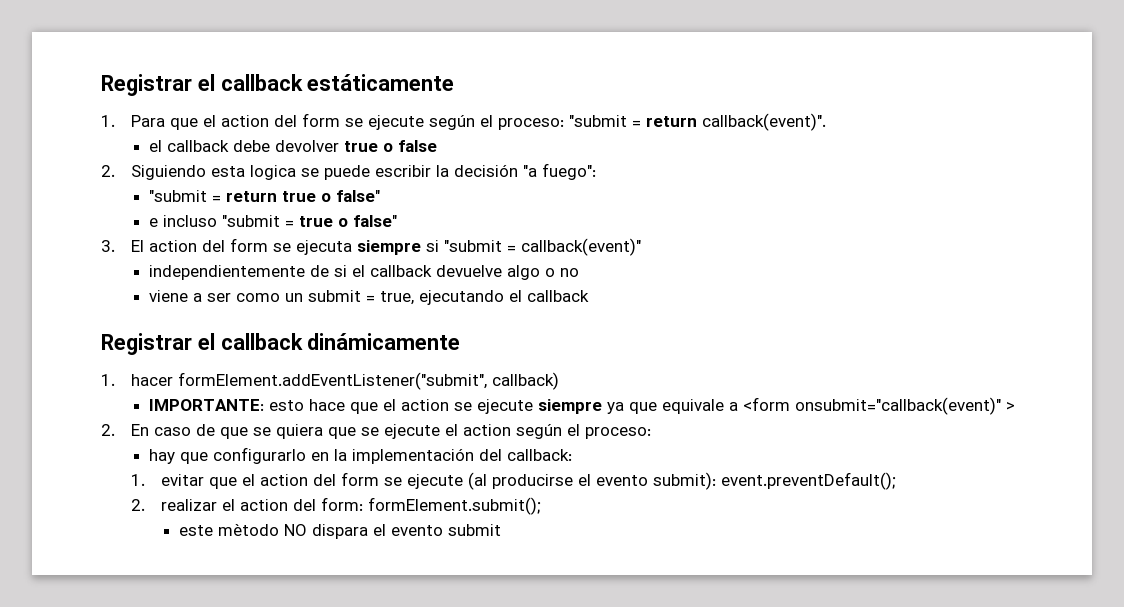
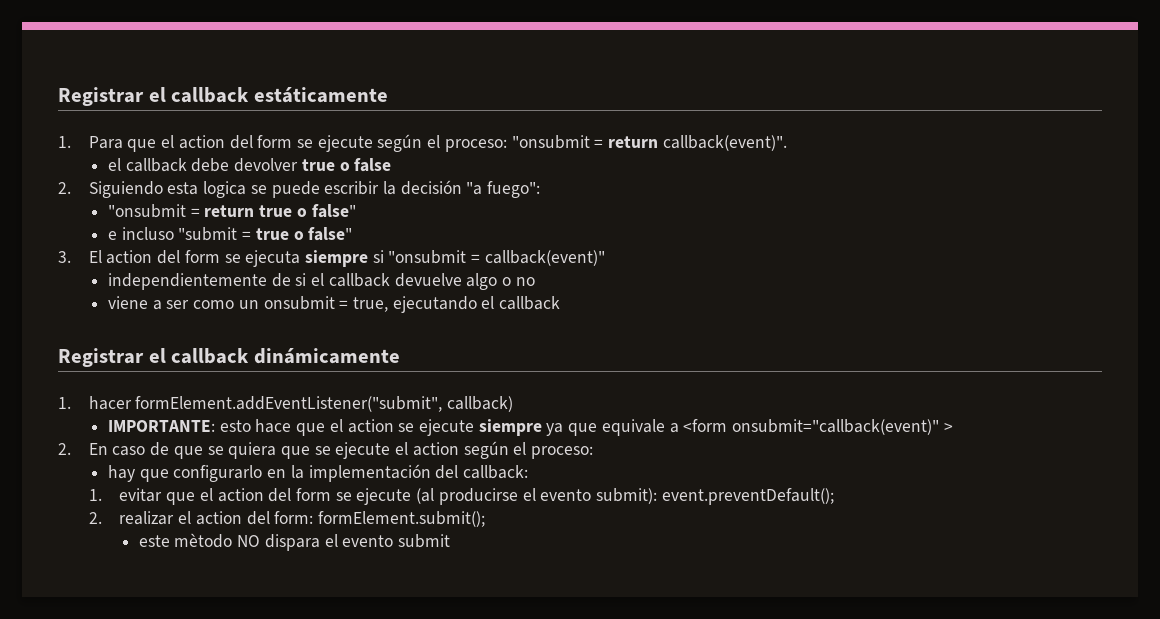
[568,115,627,127] "submit -> [511,135,590,149] "onsubmit
[149,190,208,202] "submit -> [107,204,186,218] "onsubmit
[443,240,502,252] "submit -> [388,250,467,264] "onsubmit
[308,290,362,302] submit -> [263,296,335,310] onsubmit

